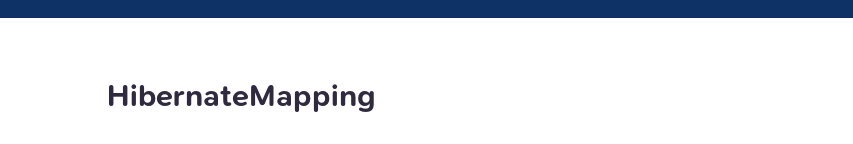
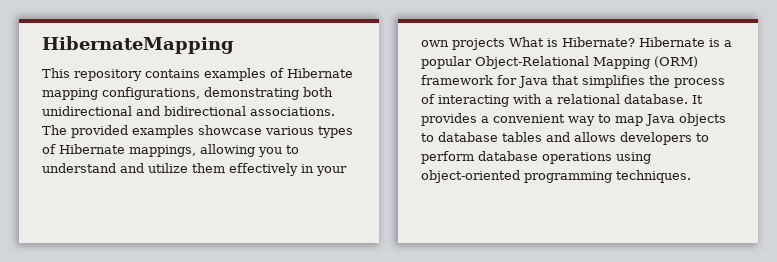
(376, 98) none -> [42,68,353,81] [42,87,333,100] [42,106,335,116] [42,125,353,138] [42,144,299,157] [42,163,347,176] [421,37,732,50] [421,56,698,69] [421,75,725,88] [421,94,703,107] [421,113,726,126] [421,132,709,145] [421,151,651,164] [421,170,691,183] // This repository contains examples of Hibernate mapping configurations, demonstrating both unidirectional and bidirectional associations. The provided examples showcase various types of Hibernate mappings, allowing you to understand and utilize them effectively in your own projects What is Hibernate? Hibernate is a popular Object-Relational Mapping (ORM) framework for Java that simplifies the process of interacting with a relational database. It provides a convenient way to map Java objects to database tables and allows developers to perform database operations using object-oriented programming techniques.

